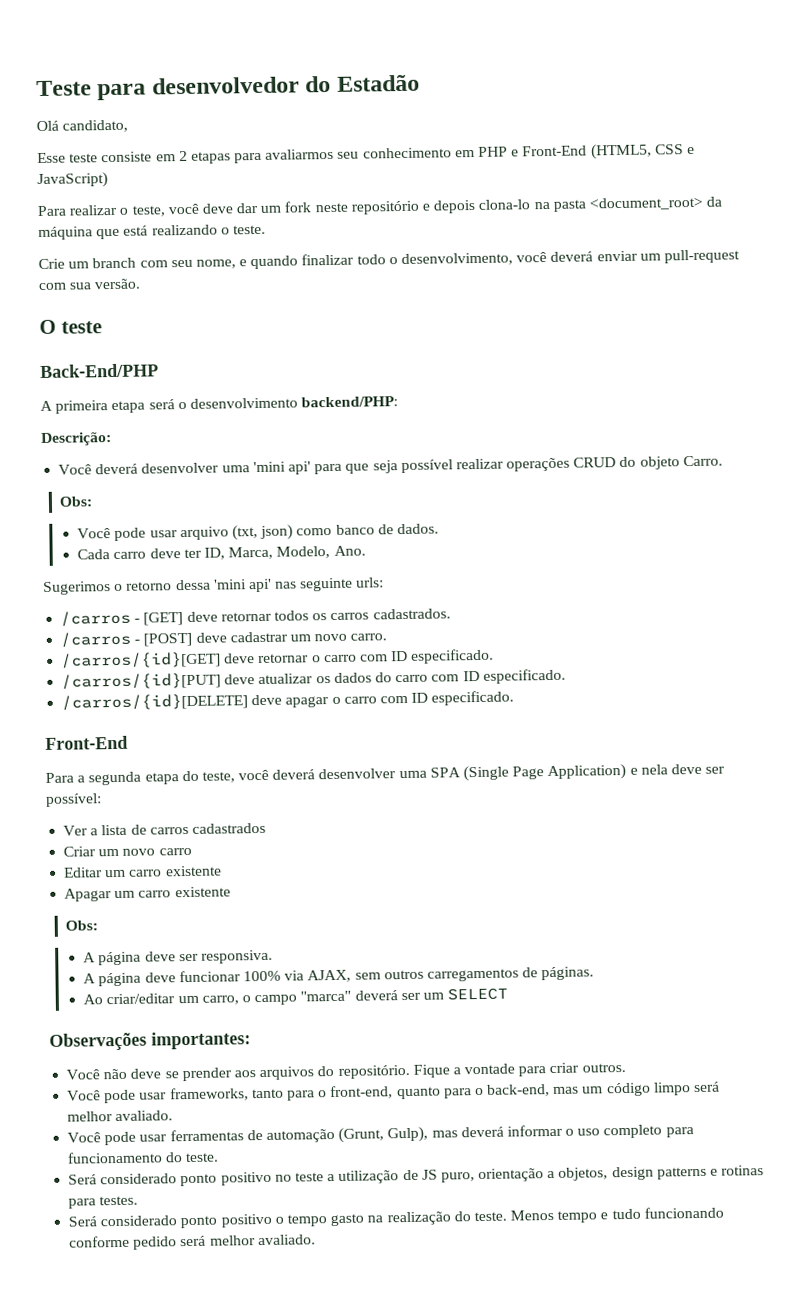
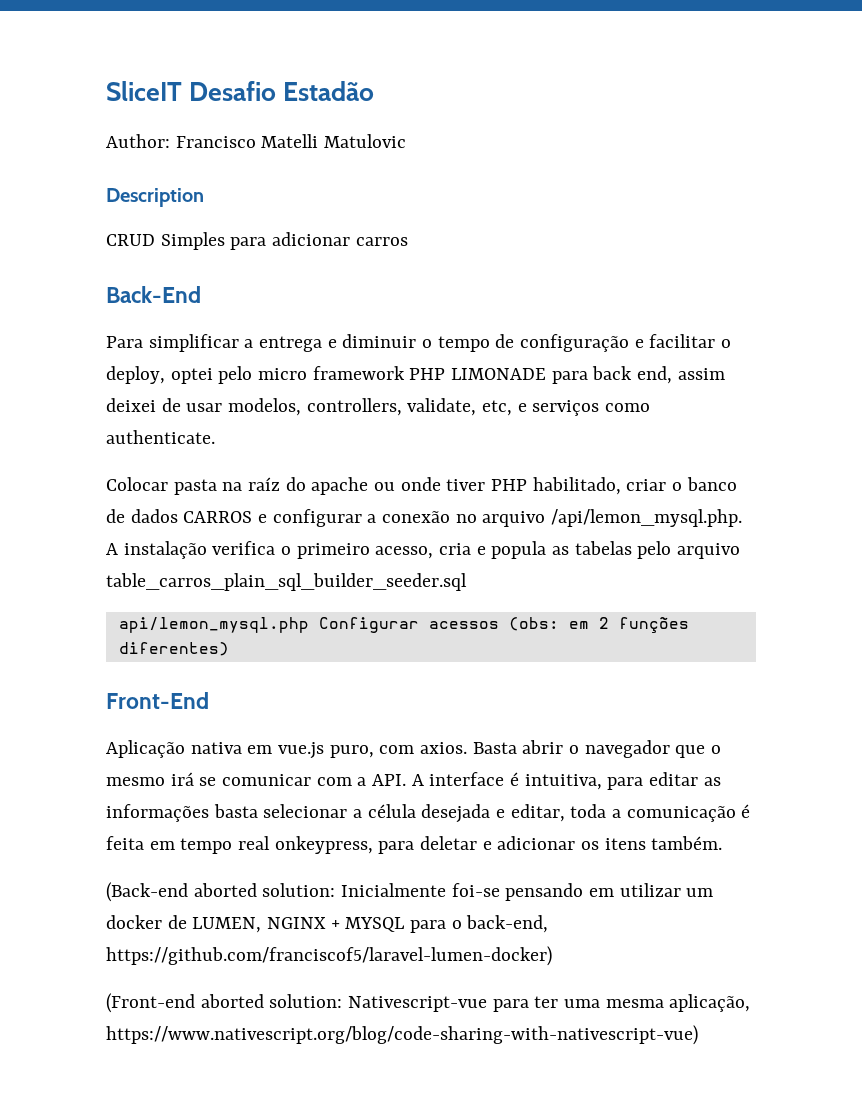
[36,74,420,101] [36,119,129,133] [37,143,695,164] [37,172,108,189] [37,196,723,217] [38,224,266,241] [38,249,740,270] [38,278,142,291] [39,319,102,335] [40,363,159,378] [40,396,399,414] [40,432,112,446] [58,455,723,475] [59,496,94,507] [77,523,439,541] [77,545,366,560] [43,577,385,595] [60,608,451,627] [60,631,388,648] [61,648,495,669] [61,668,566,690] [61,690,515,711] [45,735,128,750] [45,763,726,786] [45,793,102,807] [63,822,266,836] [63,846,192,857] [63,865,222,878] [64,886,231,902] [65,920,99,931] [83,949,274,966] [83,966,595,987] [83,987,509,1006] [49,1031,251,1051] [66,1062,626,1082] [67,1081,721,1104] [67,1110,174,1122] [67,1124,694,1146] [67,1151,220,1164] [68,1165,765,1187] [68,1195,139,1209] [68,1206,724,1229] [69,1234,316,1250] Teste para desenvolvedor do Estadão // Olá candidato, // Esse teste consiste em 2 etapas para avaliarmos seu conhecimento em PHP e Front-End (HTML5, CSS e JavaScript) // Para realizar o teste, você deve dar um fork neste repositório e depois clona-lo na pasta <document_root> da máquina que está realizando o teste. // Crie um branch com seu nome, e quando finalizar todo o desenvolvimento, você deverá enviar um pull-request com sua versão. // O teste // Back-End/PHP // A primeira etapa será o desenvolvimento backend/PHP: // Descrição: // Você deverá desenvolver uma 'mini api' para que seja possível realizar operações CRUD do objeto Carro. // Obs: // Você pode usar arquivo (txt, json) como banco de dados. // Cada carro deve ter ID, Marca, Modelo, Ano. // Sugerimos o retorno dessa 'mini api' nas seguinte urls: // /carros - [GET] deve retornar todos os carros cadastrados. // /carros - [POST] deve cadastrar um novo carro. // /carros/{id}[GET] deve retornar o carro com ID especificado. // /carros/{id}[PUT] deve atualizar os dados do carro com ID especificado. // /carros/{id}[DELETE] deve apagar o carro com ID especificado. // Front-End // Para a segunda etapa do teste, você deverá desenvolver uma SPA (Single Page Application) e nela deve ser possível: // Ver a lista de carros cadastrados // Criar um novo carro // Editar um carro existente // Apagar um carro existente // Obs: // A página deve ser responsiva. // A página deve funcionar 100% via AJAX, sem outros carregamentos de páginas. // Ao criar/editar um carro, o campo "marca" deverá ser um SELECT // Observações importantes: // Você não deve se prender aos arquivos do repositório. Fique a vontade para criar outros. // Você pode usar frameworks, tanto para o front-end, quanto para o back-end, mas um código limpo será melhor avaliado. // Você pode usar ferramentas de automação (Grunt, Gulp), mas deverá informar o uso completo para funcionamento do teste. // Será considerado ponto positivo no teste a utilização de JS puro, orientação a objetos, design patterns e rotinas para testes. // Será considerado ponto positivo o tempo gasto na realização do teste. Menos tempo e tudo funcionando conforme pedido será melhor avaliado. -> [106,81,375,101] [106,134,407,148] [106,188,204,207] [106,232,408,250] [106,286,201,303] [106,334,732,352] [106,366,725,384] [106,398,651,416] [106,430,215,444] [106,477,737,495] [106,509,743,527] [106,541,741,559] [106,573,467,591] [118,617,689,633] [118,642,229,656] [106,692,209,709] [106,740,722,759] [106,772,721,790] [106,804,751,823] [106,836,723,854] [106,882,714,902] [106,915,549,933] [106,946,552,966] [106,993,751,1013] [106,1025,698,1045] SliceIT Desafio Estadão // Author: Francisco Matelli Matulovic // Description // CRUD Simples para adicionar carros // Back-End // Para simplificar a entrega e diminuir o tempo de configuração e facilitar o deploy, optei pelo micro framework PHP LIMONADE para back end, assim deixei de usar modelos, controllers, validate, etc, e serviços como authenticate. // Colocar pasta na raíz do apache ou onde tiver PHP habilitado, criar o banco de dados CARROS e configurar a conexão no arquivo /api/lemon_mysql.php. A instalação verifica o primeiro acesso, cria e popula as tabelas pelo arquivo table_carros_plain_sql_builder_seeder.sql // api/lemon_mysql.php Configurar acessos (obs: em 2 funções diferentes) // Front-End // Aplicação nativa em vue.js puro, com axios. Basta abrir o navegador que o mesmo irá se comunicar com a API. A interface é intuitiva, para editar as informações basta selecionar a célula desejada e editar, toda a comunicação é feita em tempo real onkeypress, para deletar e adicionar os itens também. // (Back-end aborted solution: Inicialmente foi-se pensando em utilizar um docker de LUMEN, NGINX + MYSQL para o back-end, https://github.com/franciscof5/laravel-lumen-docker) // (Front-end aborted solution: Nativescript-vue para ter uma mesma aplicação, https://www.nativescript.org/blog/code-sharing-with-nativescript-vue)

